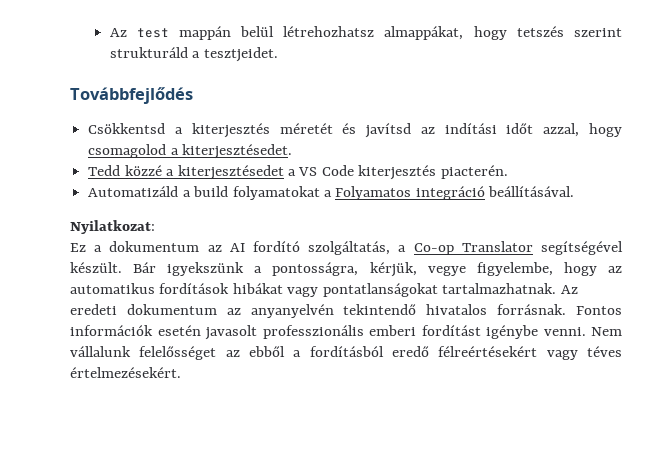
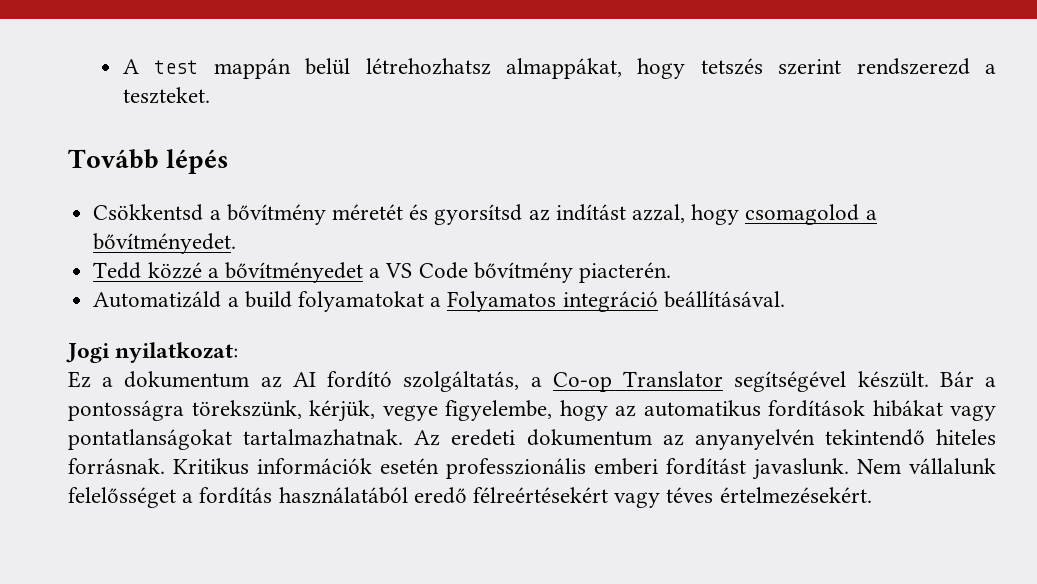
[109,28,127,37] Az -> [122,59,139,74] A
[109,47,278,62] [70,87,193,104] strukturáld a tesztjeidet. // Továbbfejlődés -> [856,58,996,75] [122,87,210,104] [68,149,230,174] rendszerezd a teszteket. // Tovább lépés
[191,123,270,138] kiterjesztés -> [226,204,326,225] bővítmény
[365,123,534,138] javítsd az indítási időt -> [434,204,626,225] gyorsítsd az indítást
[182,144,293,159] kiterjesztésedet. -> [93,233,237,254] bővítményedet.
[177,165,284,180] kiterjesztésedet -> [224,262,363,283] bővítményedet
[358,165,437,180] kiterjesztés -> [473,262,573,283] bővítmény
[70,220,155,234] Nyilatkozat: -> [66,342,239,363] Jogi nyilatkozat:
[167,262,359,276] igyekszünk a pontosságra, -> [985,377,997,387] [68,400,302,421] a pontosságra törekszünk,
[426,304,623,315] hivatalos forrásnak. Fontos -> [936,429,996,445] [68,458,249,475] hiteles forrásnak. Kritikus
[205,325,257,340] javasolt -> (439, 466) none
[486,325,586,339] igénybe venni. -> [752,458,849,480] javaslunk.
[225,346,384,357] az ebből a fordításból -> [182,487,408,504] a fordítás használatából

